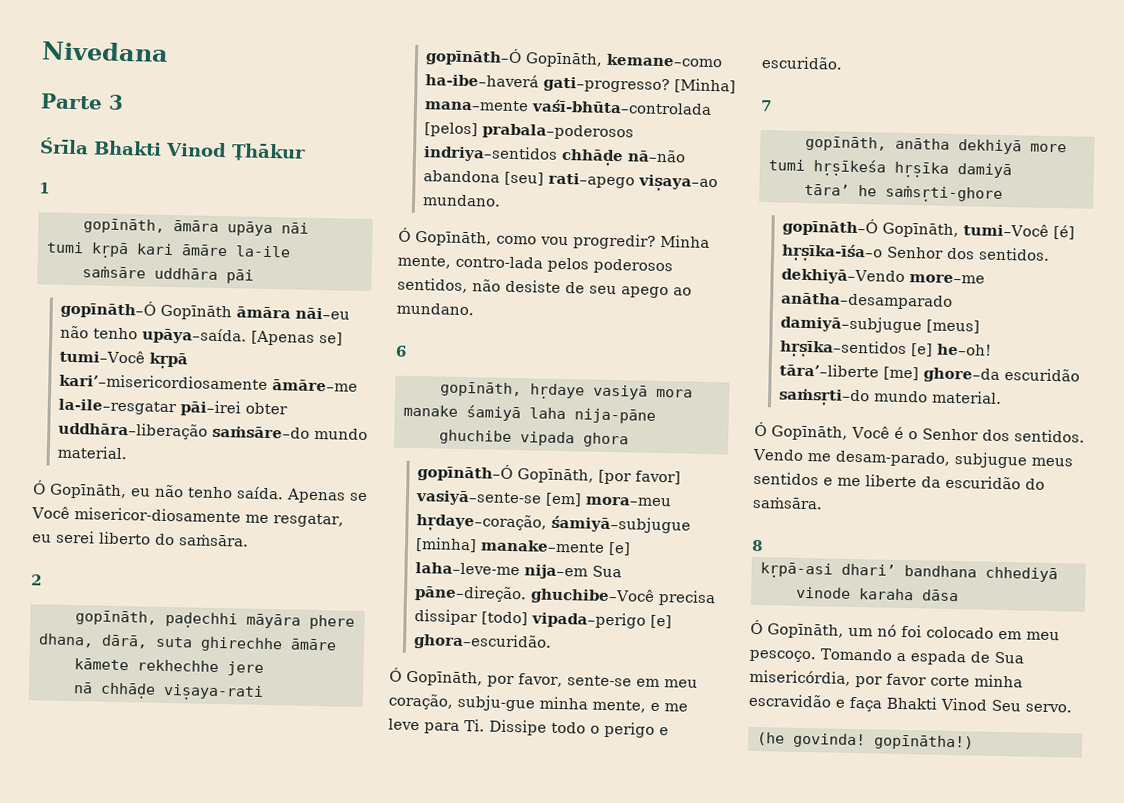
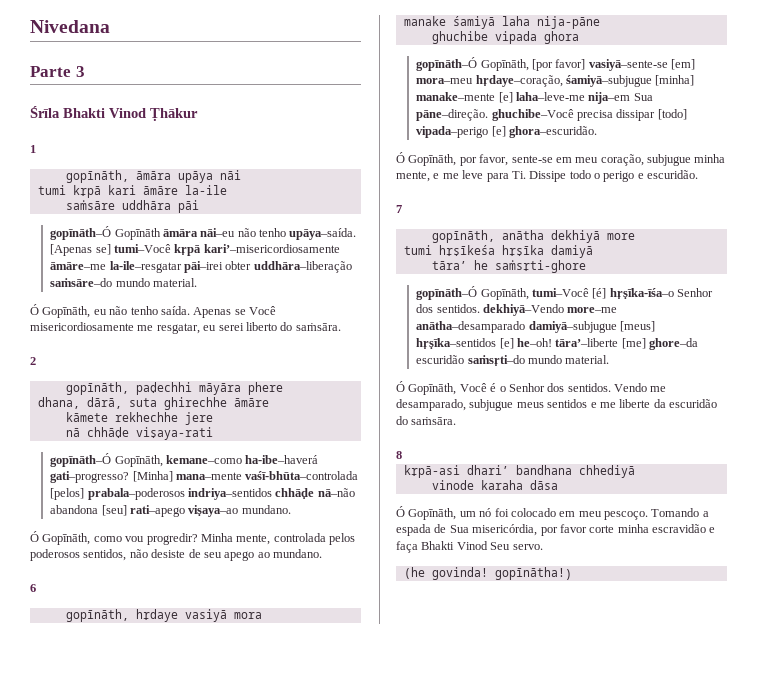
[73,507,241,523] misericor-diosamente -> [30,322,134,331] misericordiosamente
[455,255,543,269] contro-lada -> [273,533,326,542] controlada
[457,694,535,712] subju-gue -> [647,154,691,166] subjugue
[834,450,951,467] desam-parado, -> [396,399,466,411] desamparado,

